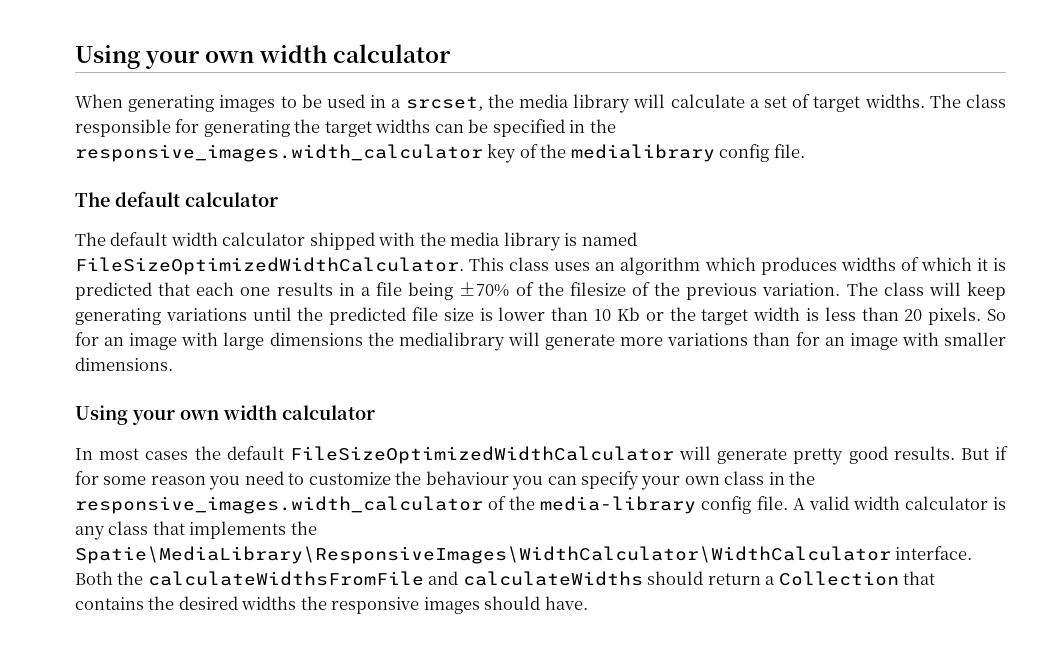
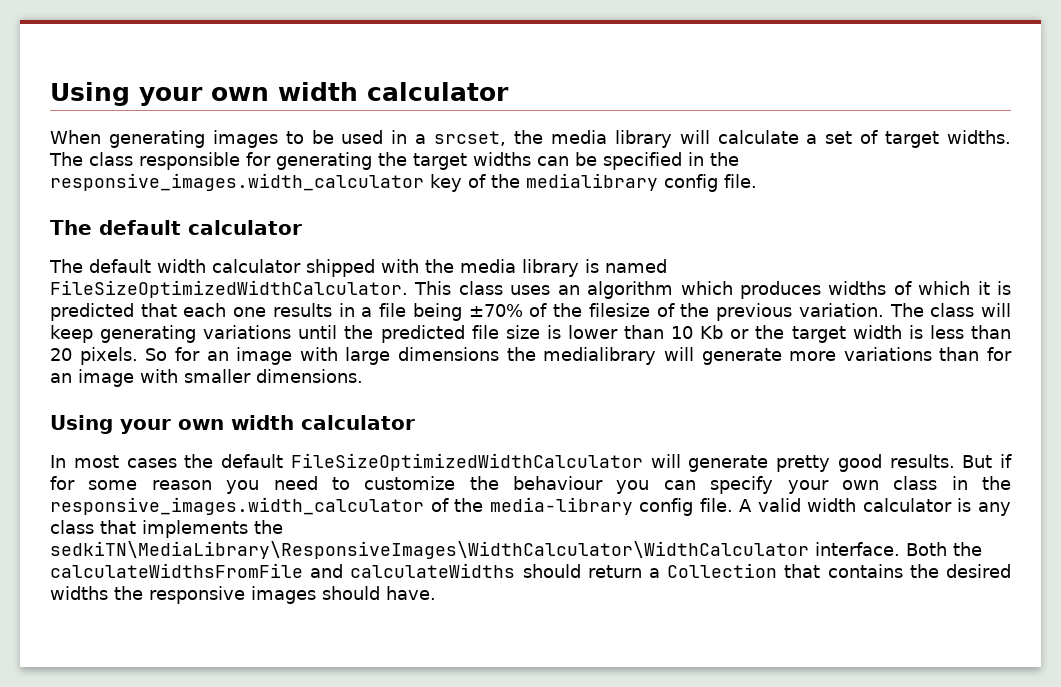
[75,546,891,564] Spatie\MediaLibrary\ResponsiveImages\WidthCalculator\WidthCalculator -> [50,541,809,559] sedkiTN\MediaLibrary\ResponsiveImages\WidthCalculator\WidthCalculator

